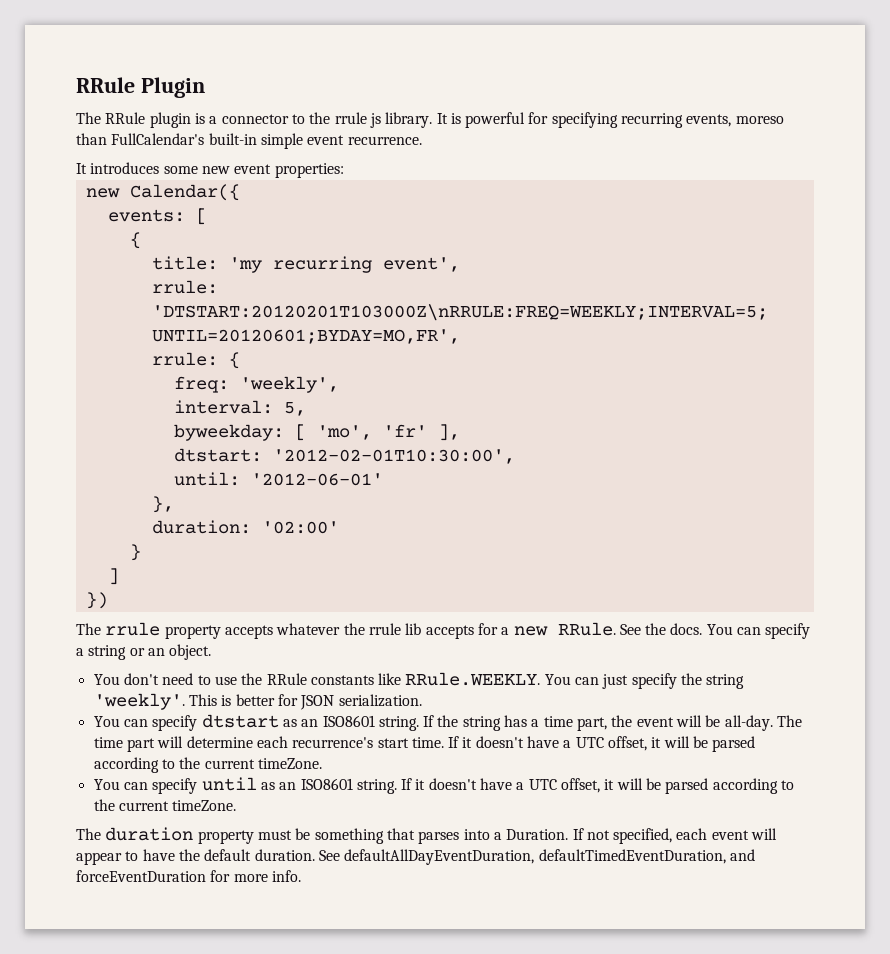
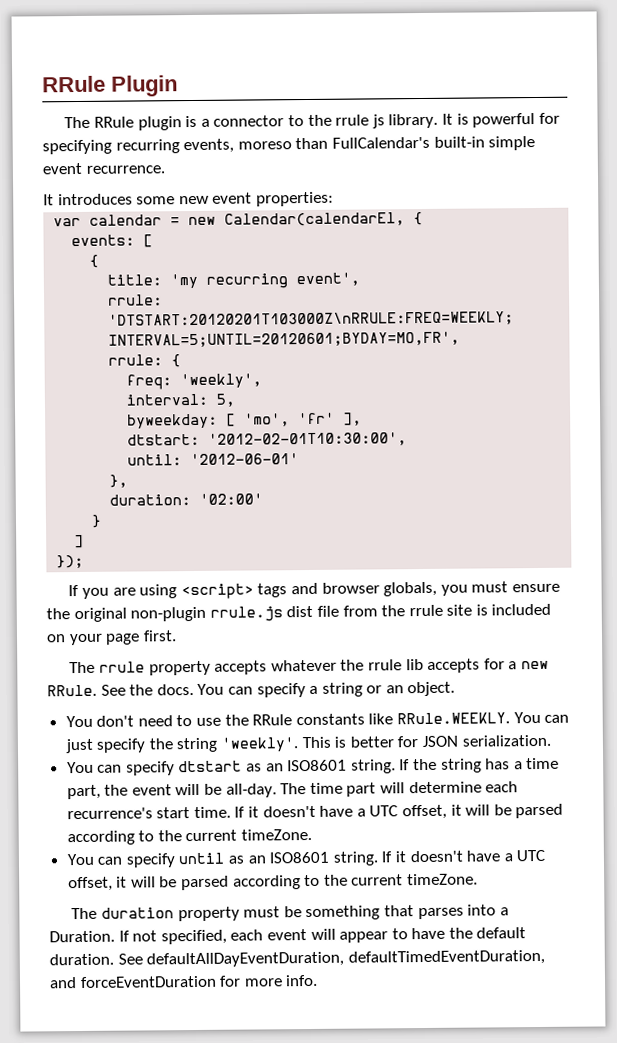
[85,184,240,201] new Calendar({ -> [53,211,424,227] var calendar = new Calendar(calendarEl, {
[85,592,108,609] }) -> [56,554,85,569] [68,581,560,600] [46,603,552,623] [46,630,177,646] }); // If you are using <script> tags and browser globals, you must ensure the original non-plugin rrule.js dist file from the rrule site is included on your page first.

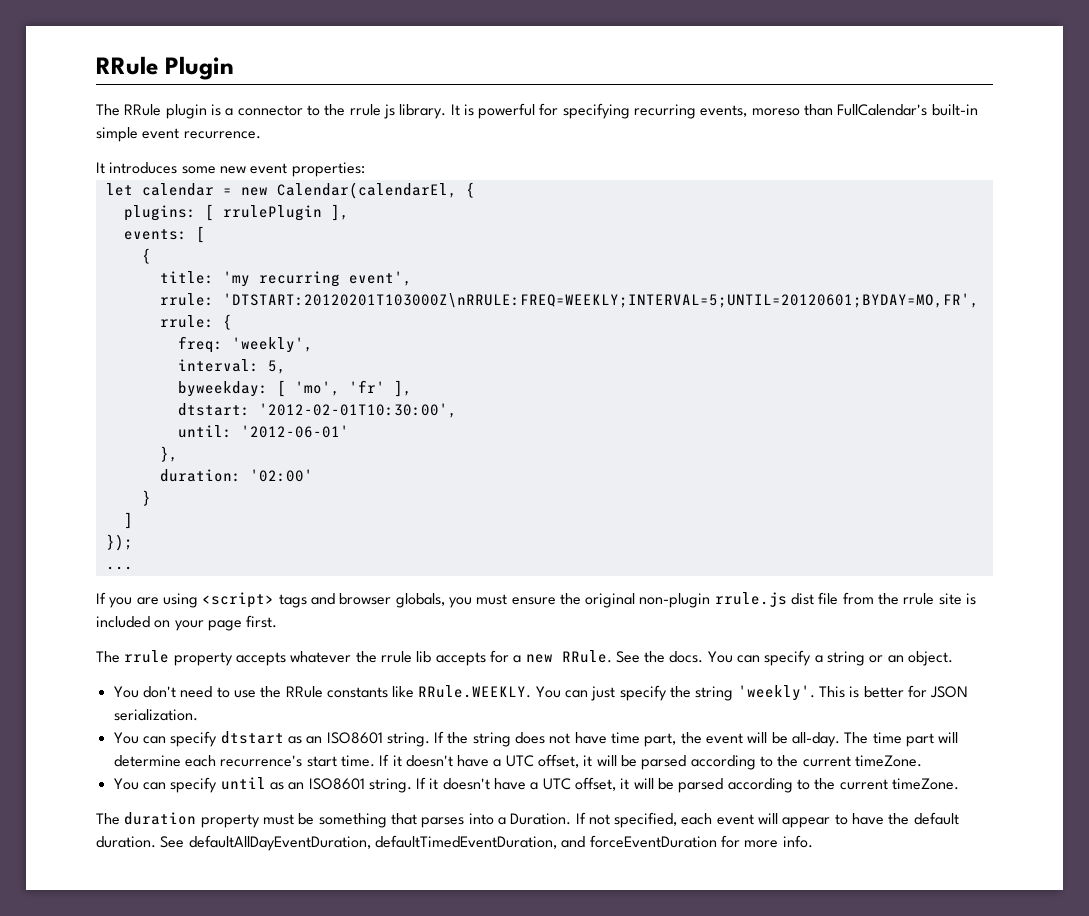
[53,217,82,227] var -> [105,183,133,196] let
(424, 218) none -> [123,204,349,221] // plugins: [ rrulePlugin ],
(85, 561) none -> [105,566,133,570] // ...
[485,758,523,770] has a -> [515,732,607,744] does not have

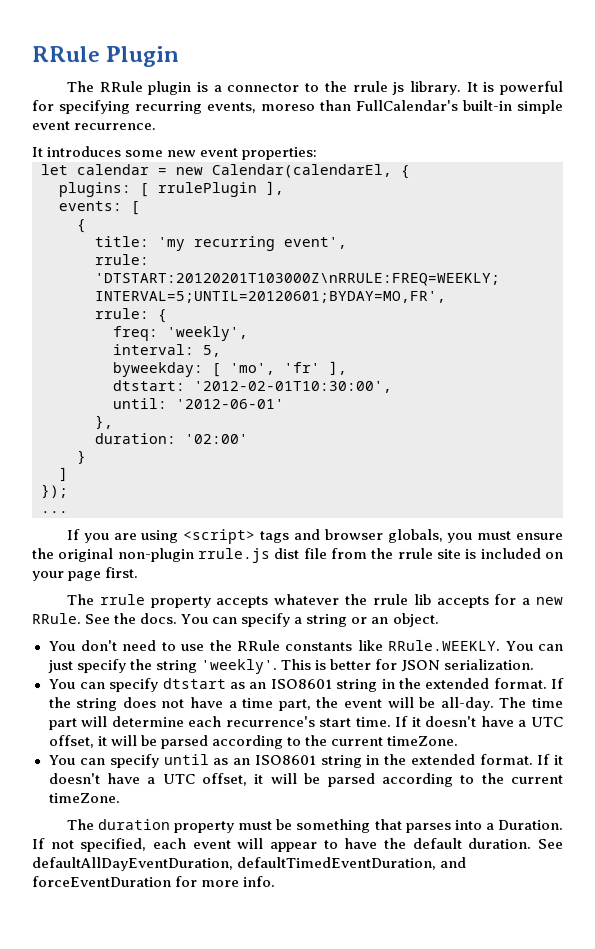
[386,732,430,747] string. -> [336,677,548,692] string in the extended format.
(607, 738) none -> [228,701,238,709] a
[368,778,412,793] string. -> [320,753,534,768] string in the extended format.

